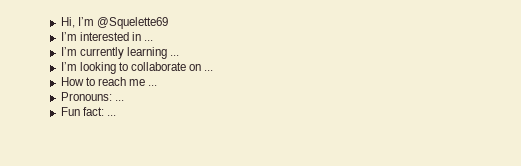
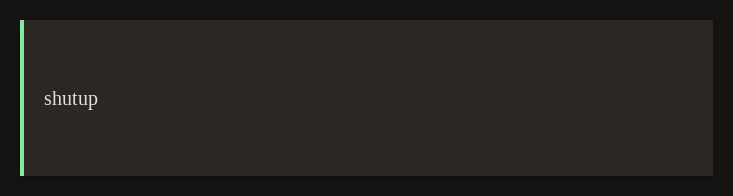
[60,17,168,29] [60,32,153,41] [60,47,179,59] [60,62,214,74] [60,77,158,86] [60,92,124,101] [60,107,116,116] Hi, I’m @Squelette69 // I’m interested in ... // I’m currently learning ... // I’m looking to collaborate on ... // How to reach me ... // Pronouns: ... // Fun fact: ... -> [44,91,98,110] shutup

